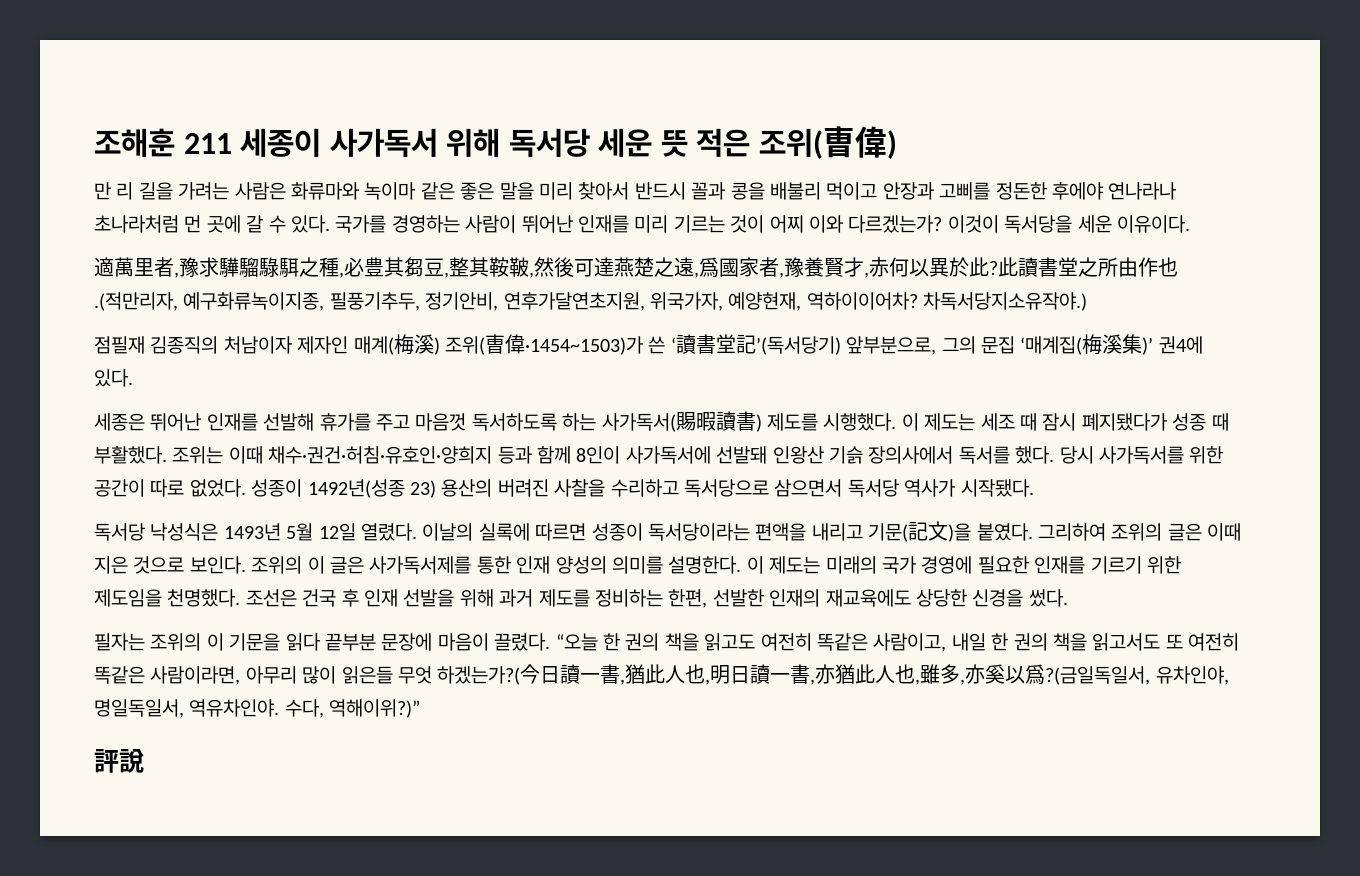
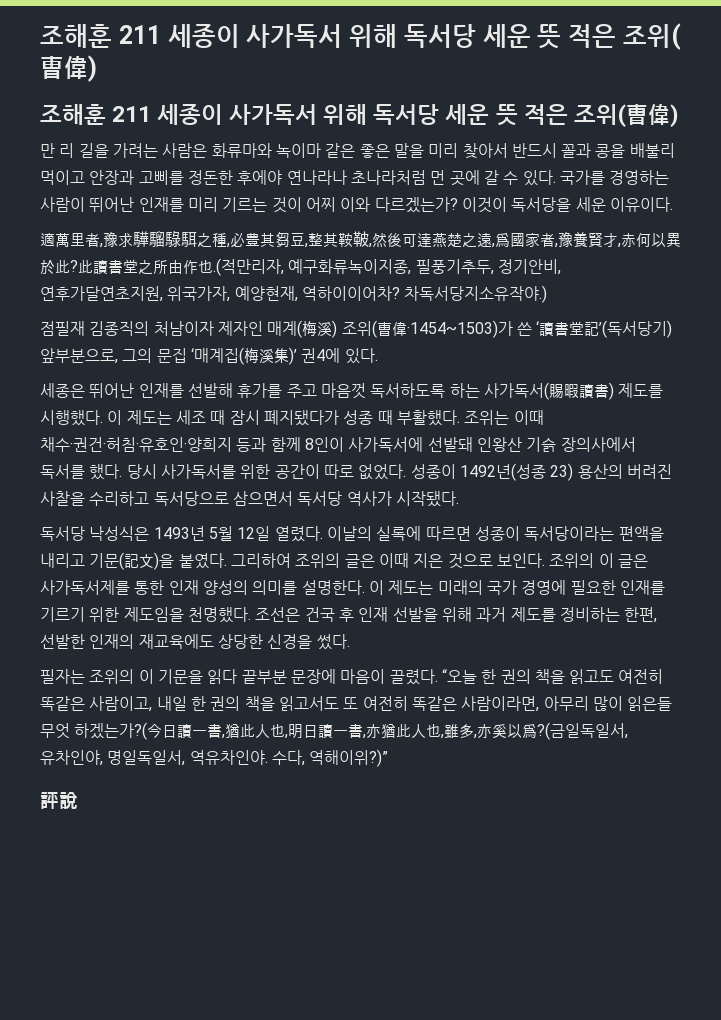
(897, 144) none -> [40,104,678,127] // 조해훈 211 세종이 사가독서 위해 독서당 세운 뜻 적은 조위(曺偉)

